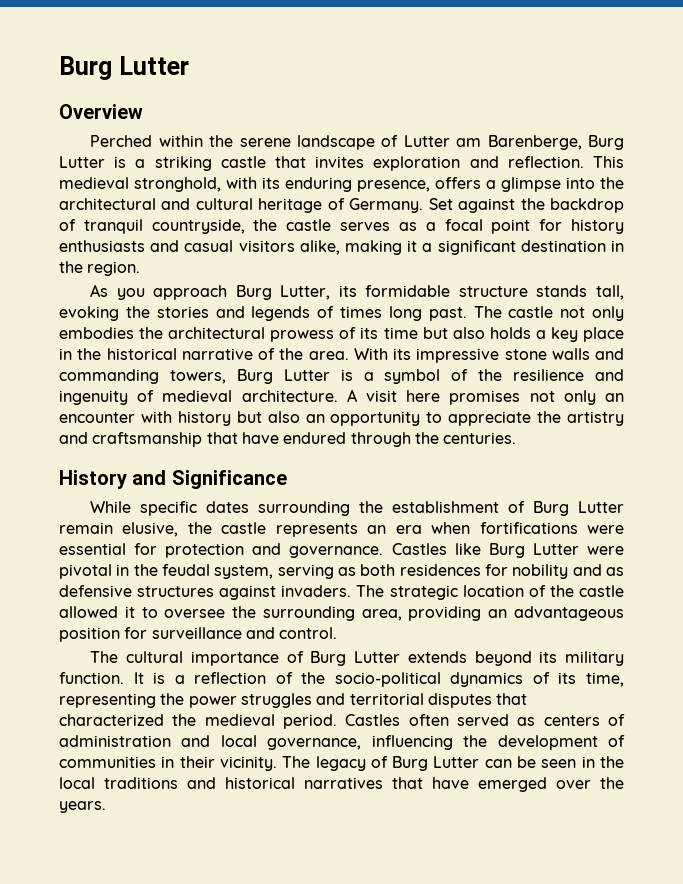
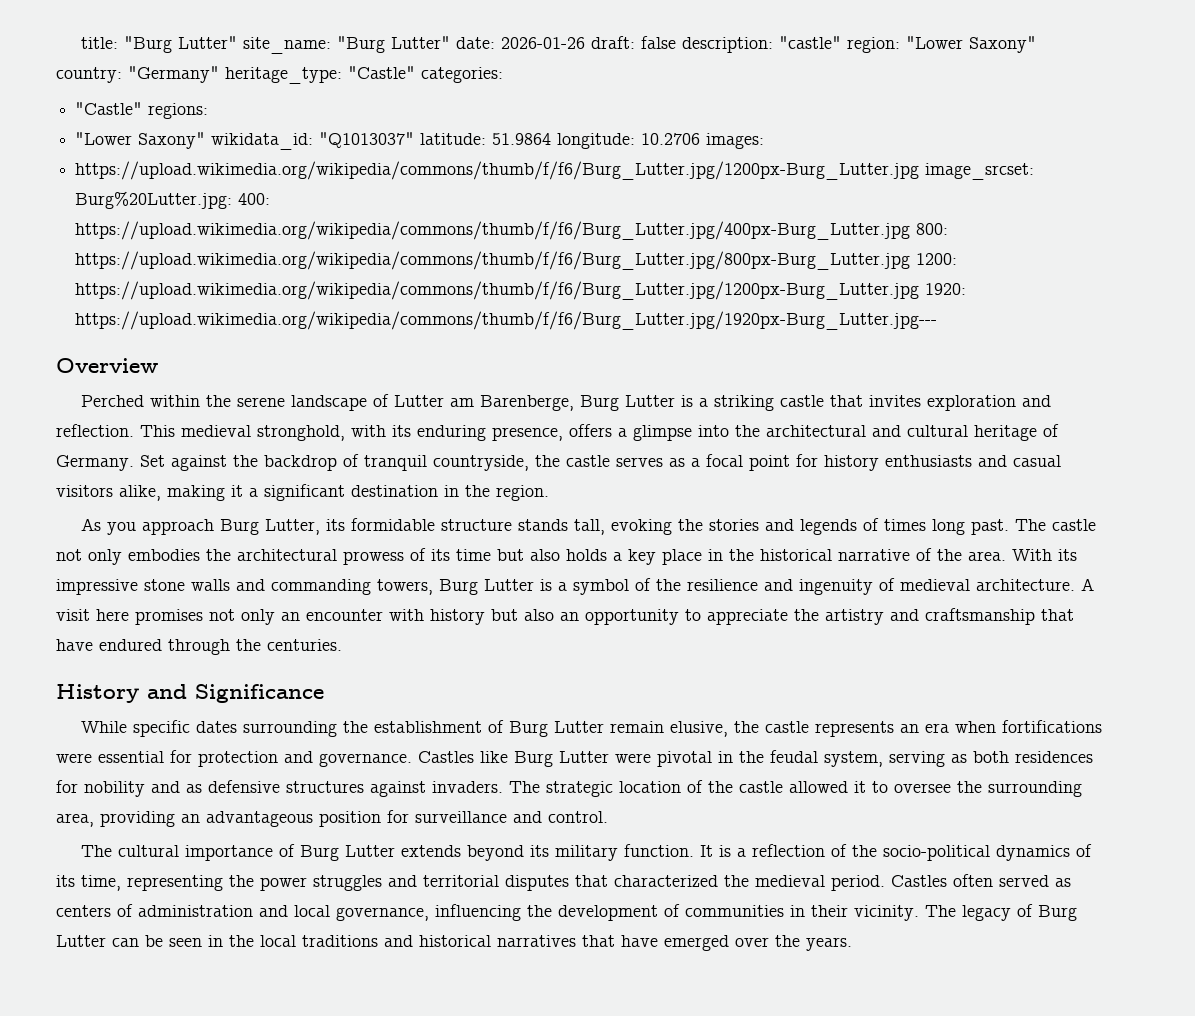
[59,56,189,80] Burg Lutter -> [80,36,1036,54] [56,66,503,84] [75,102,209,119] [75,132,765,150] [75,161,1035,180] [75,191,271,209] [75,221,949,240] [75,251,958,270] [75,281,967,300] [75,311,938,330] title: "Burg Lutter" site_name: "Burg Lutter" date: 2026-01-26 draft: false description: "castle" region: "Lower Saxony" country: "Germany" heritage_type: "Castle" categories: // "Castle" regions: // "Lower Saxony" wikidata_id: "Q1013037" latitude: 51.9864 longitude: 10.2706 images: // https://upload.wikimedia.org/wikipedia/commons/thumb/f/f6/Burg_Lutter.jpg/1200px-Burg_Lutter.jpg image_srcset: Burg%20Lutter.jpg: 400: https://upload.wikimedia.org/wikipedia/commons/thumb/f/f6/Burg_Lutter.jpg/400px-Burg_Lutter.jpg 800: https://upload.wikimedia.org/wikipedia/commons/thumb/f/f6/Burg_Lutter.jpg/800px-Burg_Lutter.jpg 1200: https://upload.wikimedia.org/wikipedia/commons/thumb/f/f6/Burg_Lutter.jpg/1200px-Burg_Lutter.jpg 1920: https://upload.wikimedia.org/wikipedia/commons/thumb/f/f6/Burg_Lutter.jpg/1920px-Burg_Lutter.jpg---

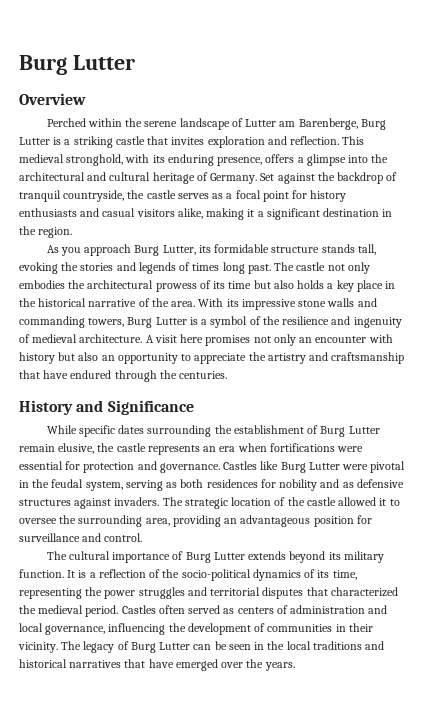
[80,36,1036,54] [56,66,503,84] [75,102,209,119] [75,132,765,150] [75,161,1035,180] [75,191,271,209] [75,221,949,240] [75,251,958,270] [75,281,967,300] [75,311,938,330] title: "Burg Lutter" site_name: "Burg Lutter" date: 2026-01-26 draft: false description: "castle" region: "Lower Saxony" country: "Germany" heritage_type: "Castle" categories: // "Castle" regions: // "Lower Saxony" wikidata_id: "Q1013037" latitude: 51.9864 longitude: 10.2706 images: // https://upload.wikimedia.org/wikipedia/commons/thumb/f/f6/Burg_Lutter.jpg/1200px-Burg_Lutter.jpg image_srcset: Burg%20Lutter.jpg: 400: https://upload.wikimedia.org/wikipedia/commons/thumb/f/f6/Burg_Lutter.jpg/400px-Burg_Lutter.jpg 800: https://upload.wikimedia.org/wikipedia/commons/thumb/f/f6/Burg_Lutter.jpg/800px-Burg_Lutter.jpg 1200: https://upload.wikimedia.org/wikipedia/commons/thumb/f/f6/Burg_Lutter.jpg/1200px-Burg_Lutter.jpg 1920: https://upload.wikimedia.org/wikipedia/commons/thumb/f/f6/Burg_Lutter.jpg/1920px-Burg_Lutter.jpg--- -> [19,55,135,75] Burg Lutter

